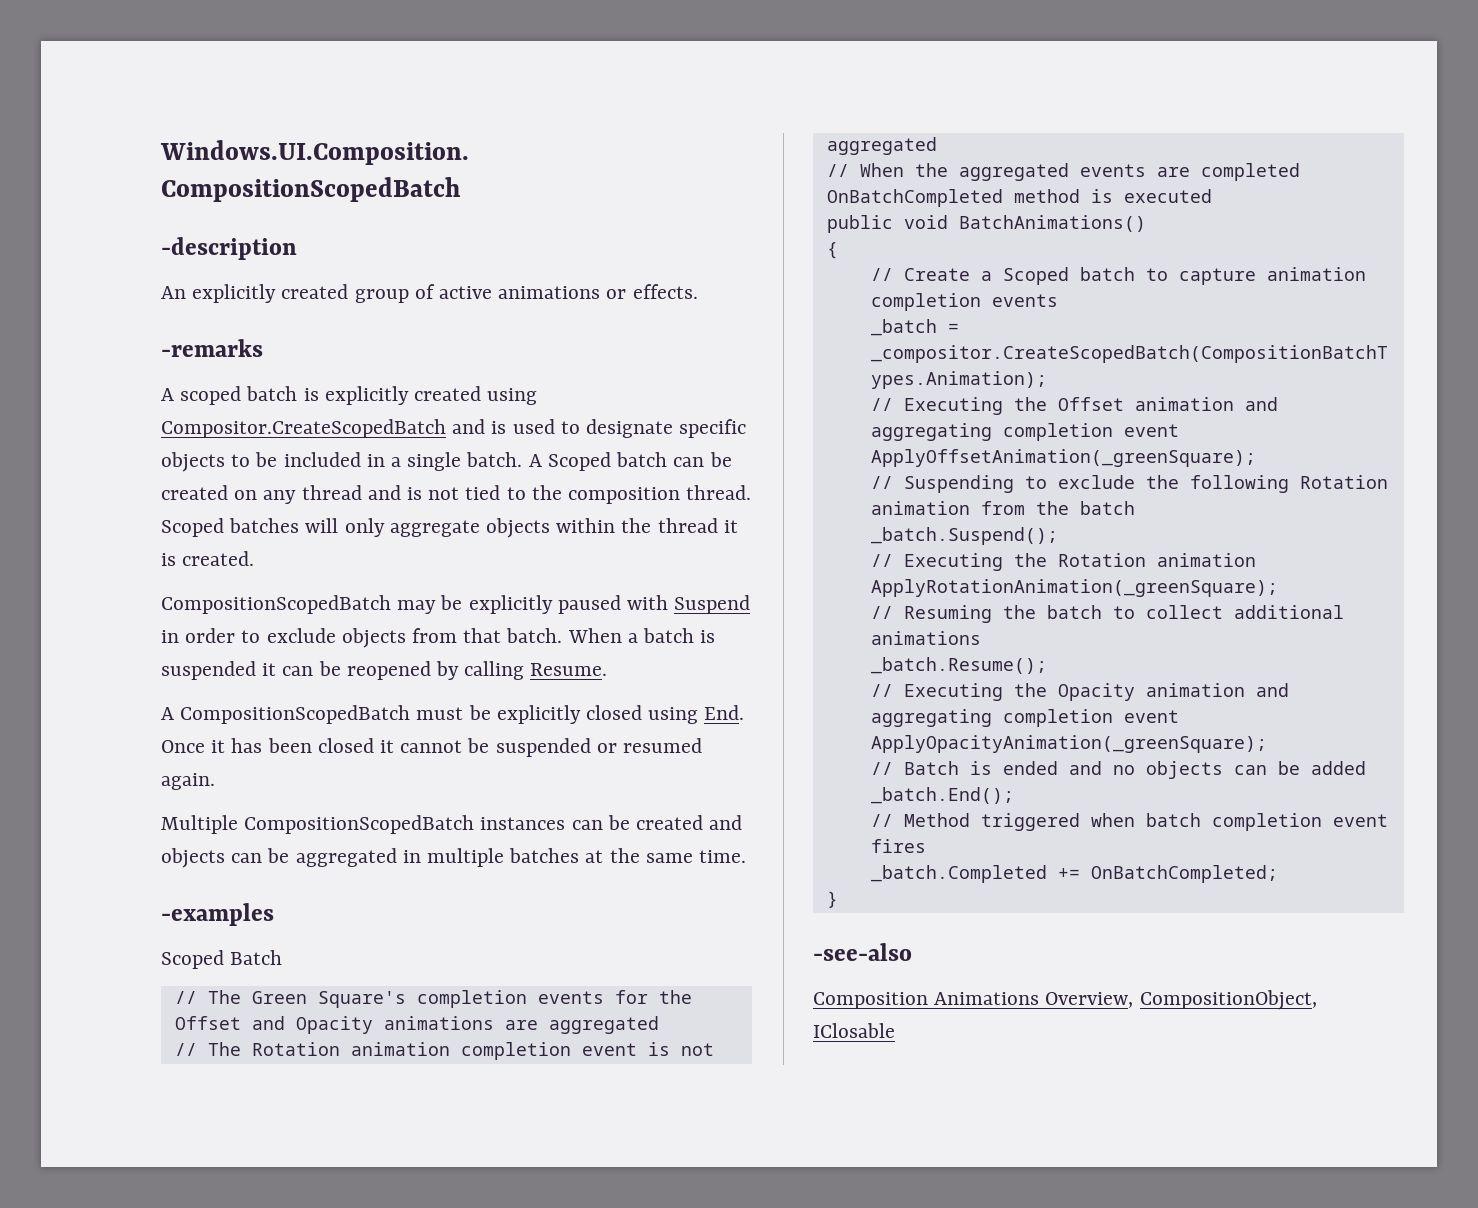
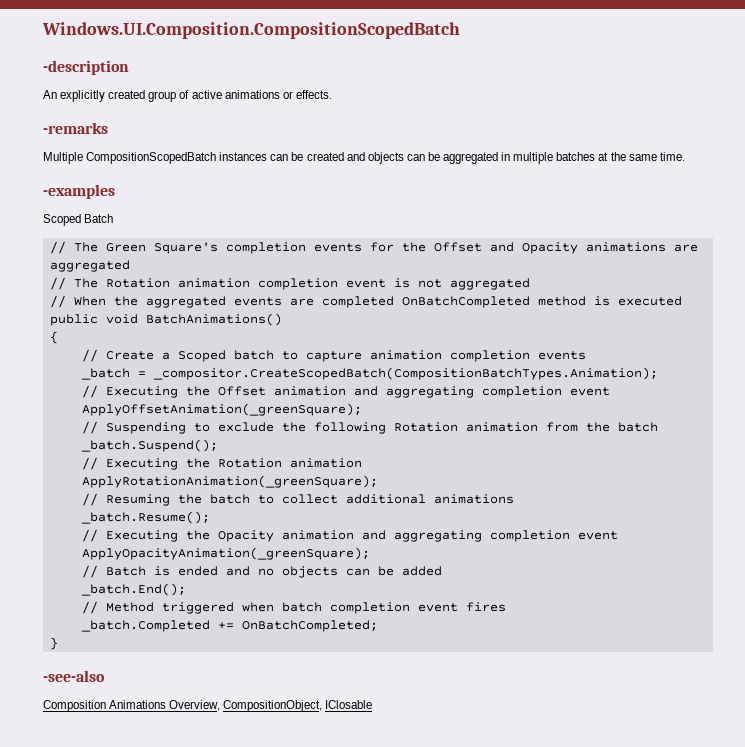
[161,386,538,405] [161,419,747,438] [161,452,732,472] [161,485,752,504] [161,518,738,538] [161,551,255,566] [161,595,751,614] [161,628,716,648] [161,661,608,680] [161,705,745,724] [161,738,703,757] [161,773,215,790] // A scoped batch is explicitly created using Compositor.CreateScopedBatch and is used to designate specific objects to be included in a single batch. A Scoped batch can be created on any thread and is not tied to the composition thread. Scoped batches will only aggregate objects within the thread it is created. // CompositionScopedBatch may be explicitly paused with Suspend in order to exclude objects from that batch. When a batch is suspended it can be reopened by calling Resume. // A CompositionScopedBatch must be explicitly closed using End. Once it has been closed it cannot be suspended or resumed again. -> (108, 128) none

